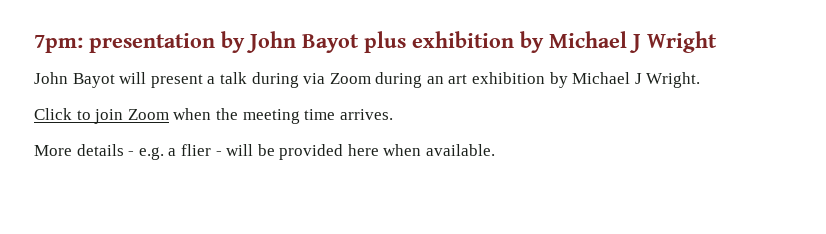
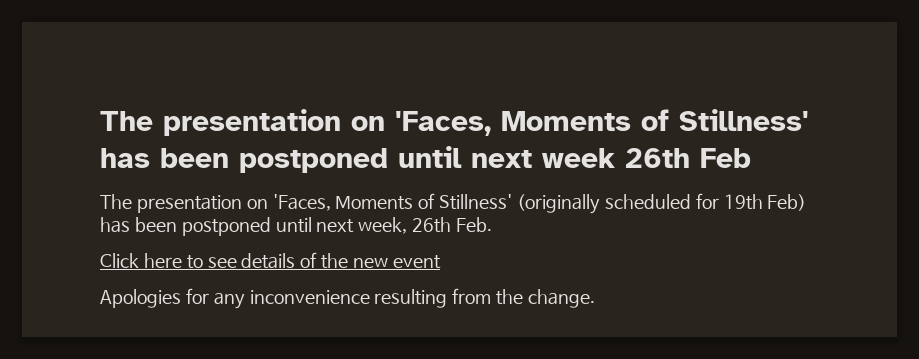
[34,31,717,53] [34,72,701,88] [34,108,393,124] [34,144,496,160] 7pm: presentation by John Bayot plus exhibition by Michael J Wright // John Bayot will present a talk during via Zoom during an art exhibition by Michael J Wright. // Click to join Zoom when the meeting time arrives. // More details - e.g. a flier - will be provided here when available. -> [100,109,809,136] [100,146,751,173] [100,193,807,214] [100,217,493,236] [100,252,441,269] [100,288,596,309] The presentation on 'Faces, Moments of Stillness' has been postponed until next week 26th Feb // The presentation on 'Faces, Moments of Stillness' (originally scheduled for 19th Feb) has been postponed until next week, 26th Feb. // Click here to see details of the new event // Apologies for any inconvenience resulting from the change.

